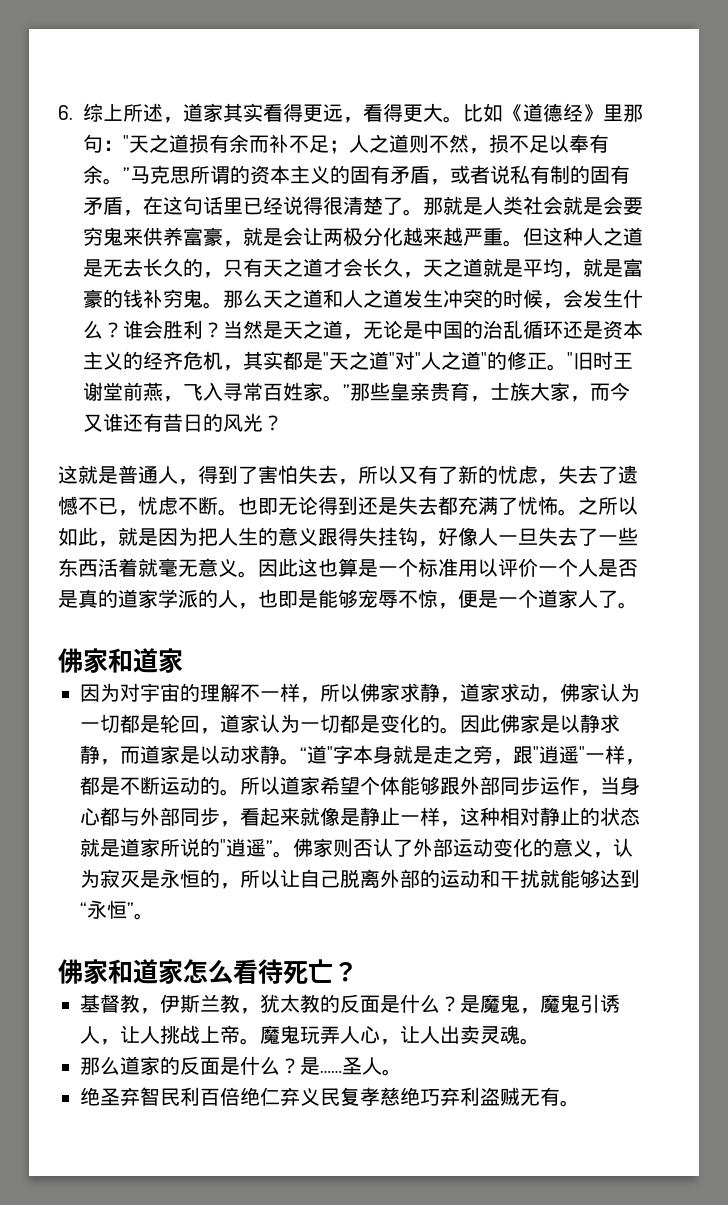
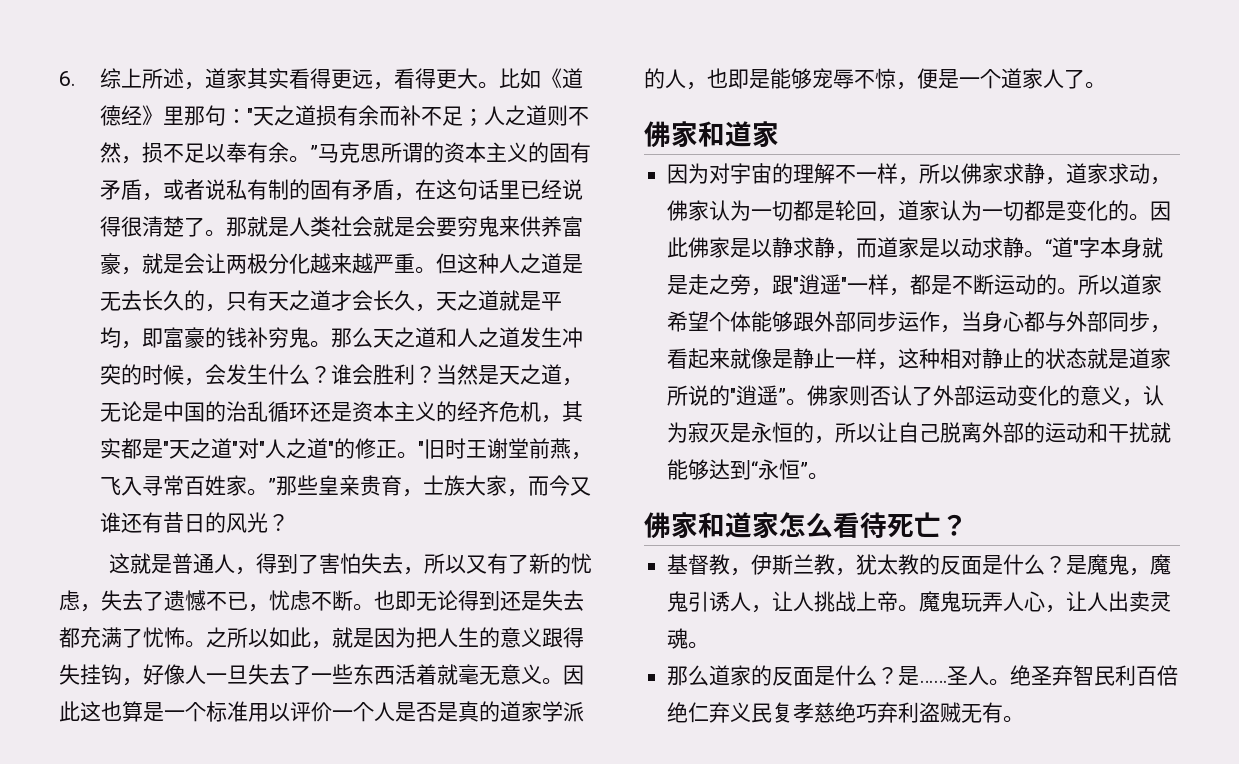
[583,258,623,277] 就是 -> [142,328,164,348] 即
(402, 1072) // -> (1011, 682) none

